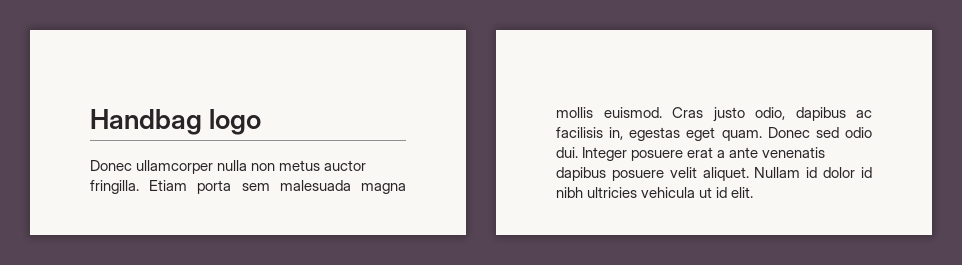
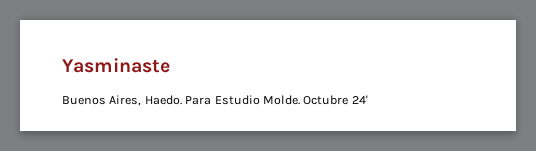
[90,109,262,135] [90,160,367,174] [90,180,406,194] [556,107,872,122] [556,127,872,141] [556,147,826,161] [556,167,873,181] [556,187,754,198] Handbag logo // Donec ullamcorper nulla non metus auctor fringilla. Etiam porta sem malesuada magna mollis euismod. Cras justo odio, dapibus ac facilisis in, egestas eget quam. Donec sed odio dui. Integer posuere erat a ante venenatis dapibus posuere velit aliquet. Nullam id dolor id nibh ultricies vehicula ut id elit. -> [62,58,170,73] [62,95,368,106] Yasminaste // Buenos Aires, Haedo. Para Estudio Molde. Octubre 24'

